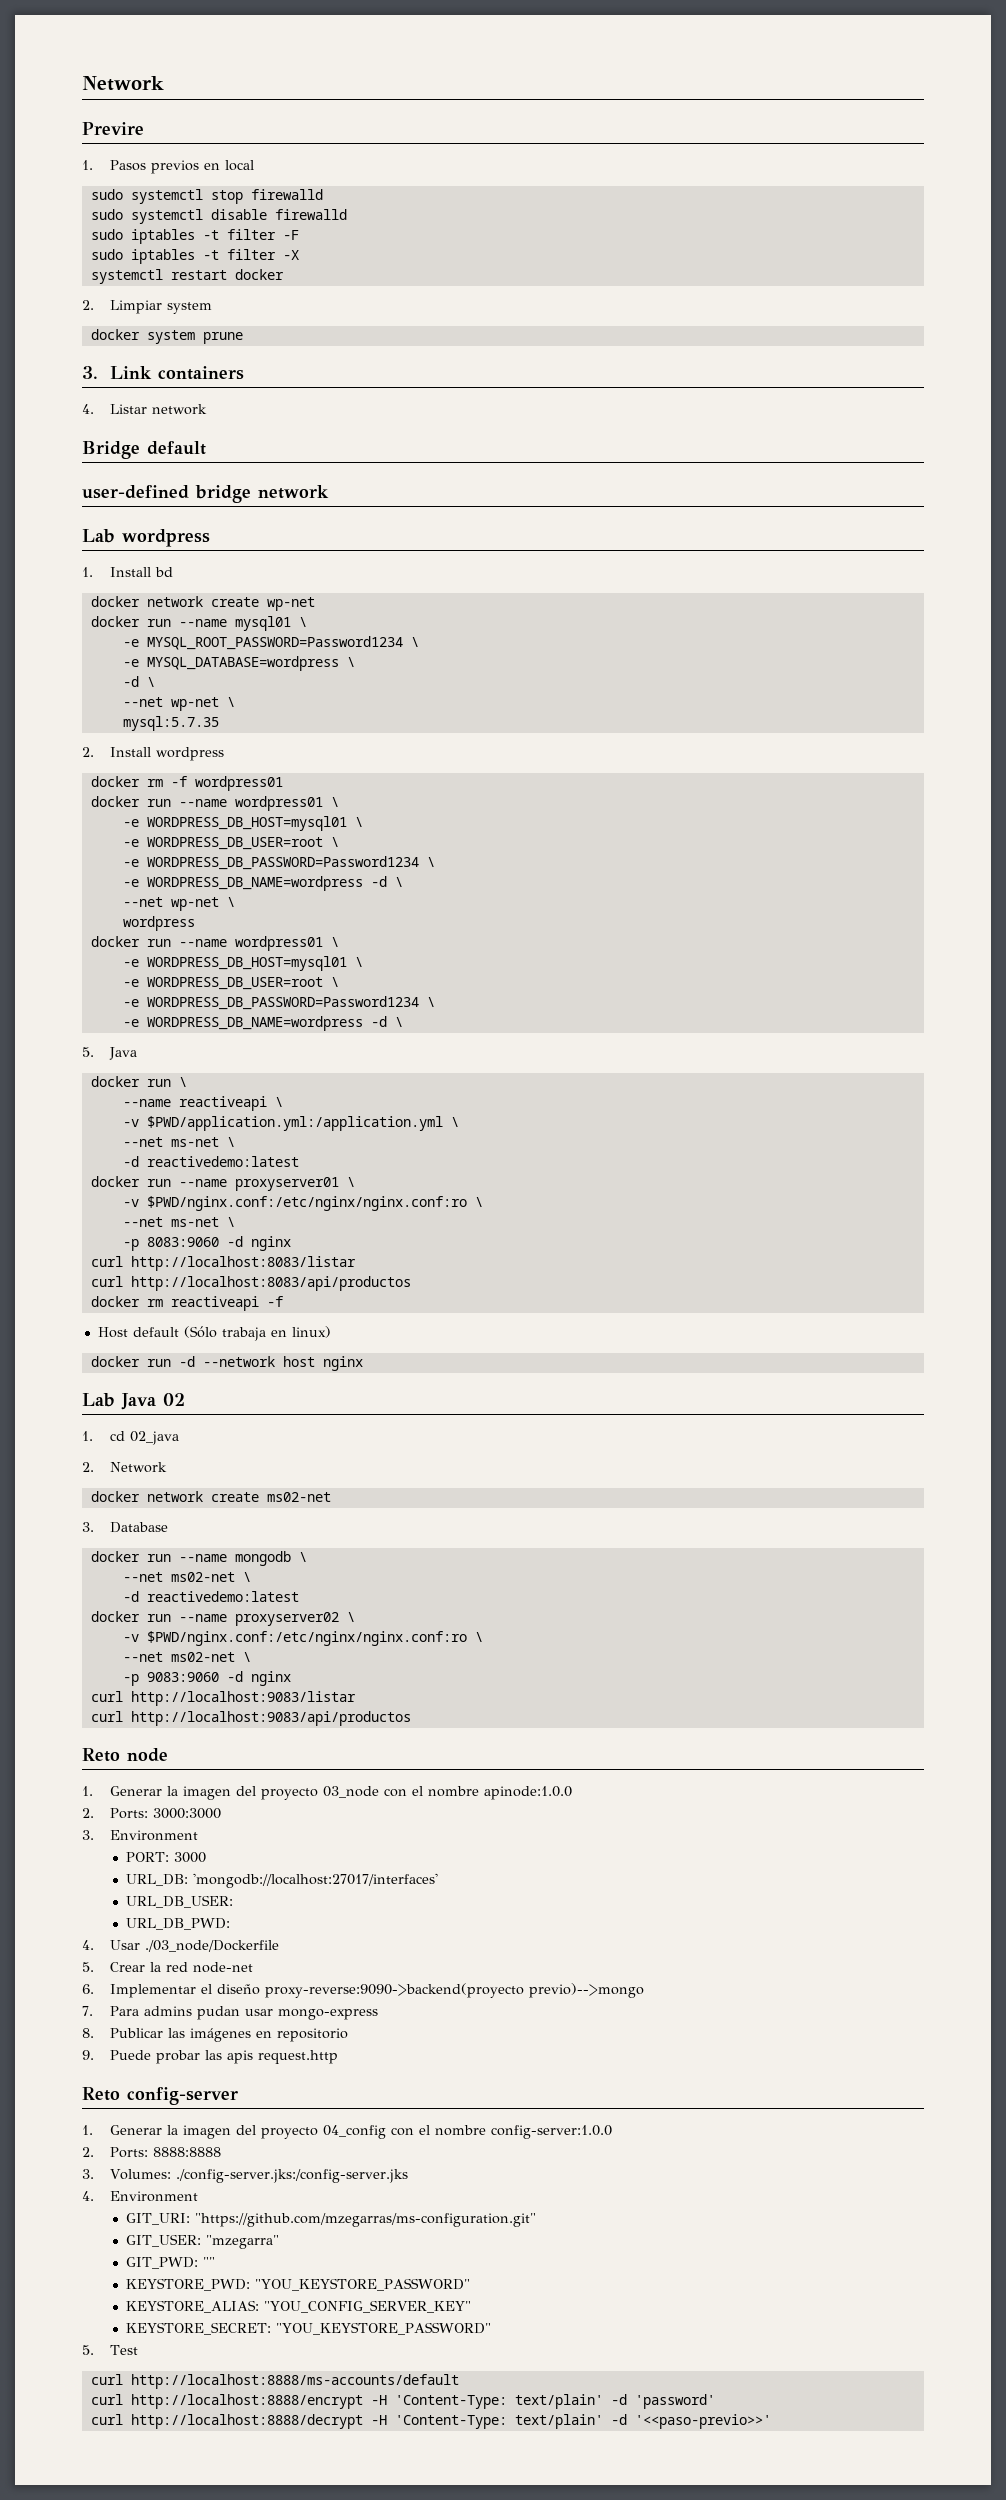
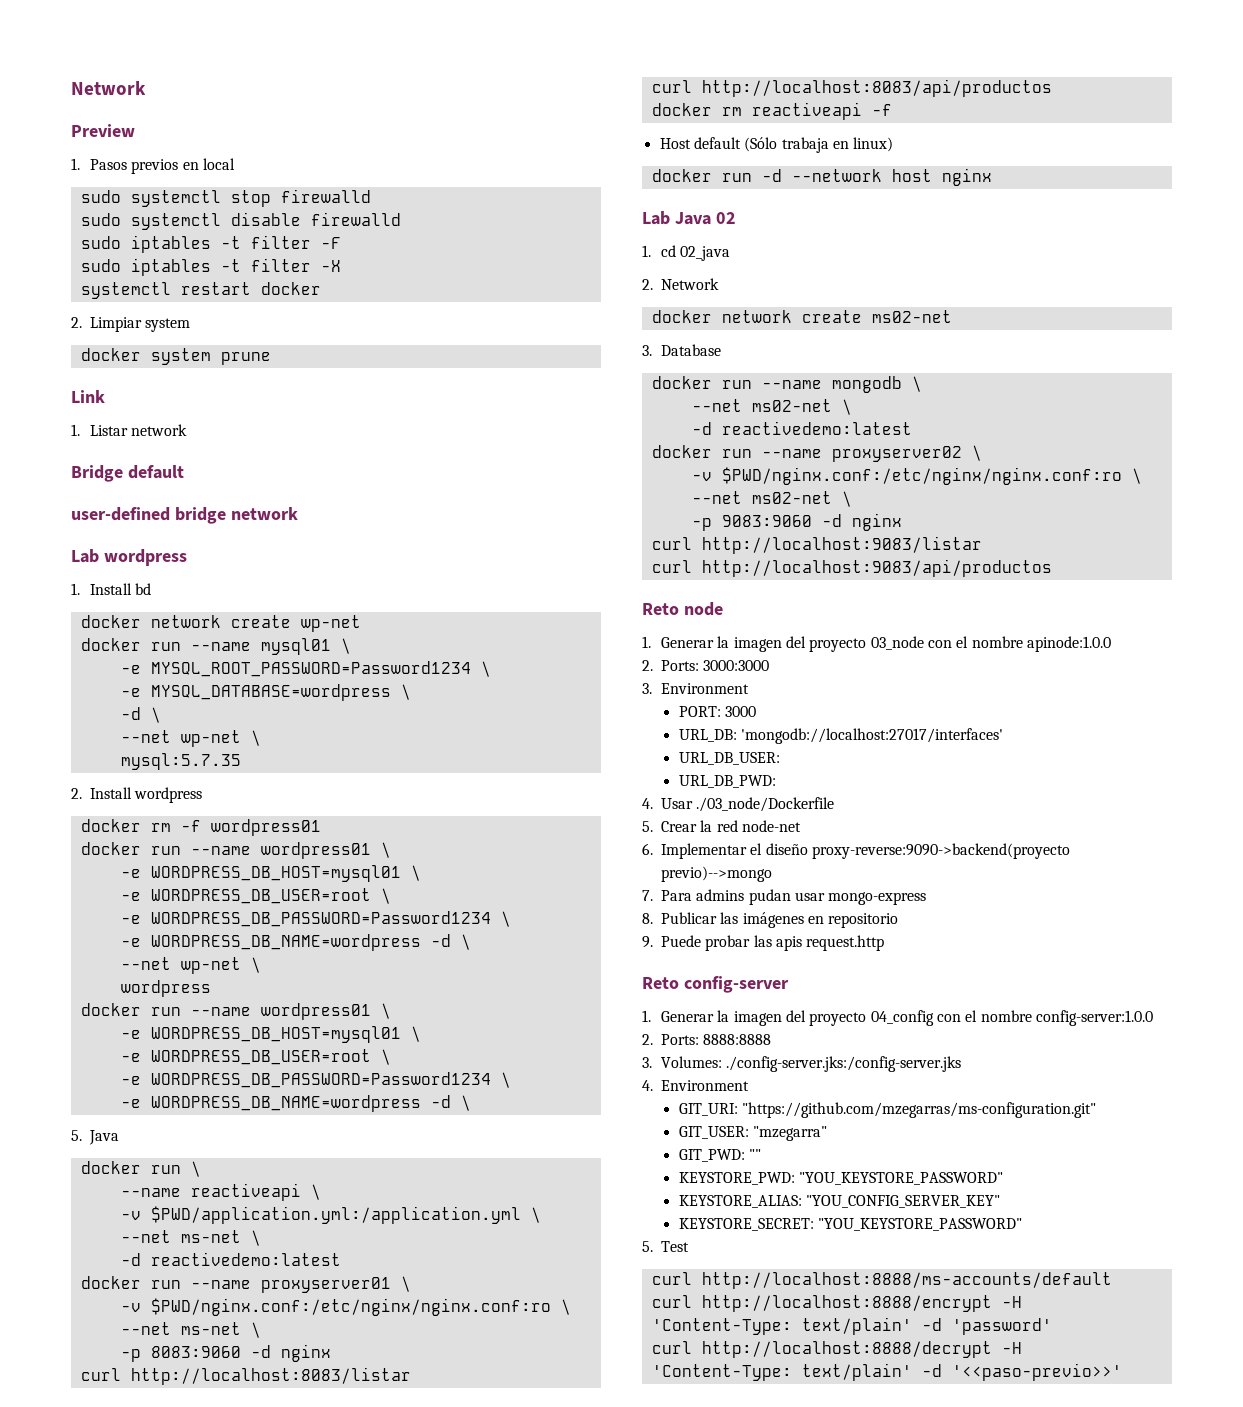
[82,76,164,91] [82,122,144,135] Network // Previre -> [71,81,146,95] [71,124,135,137] Network // Preview
[82,366,98,379] 3. -> (271, 358) none
[157,366,244,380] [82,404,94,414] containers // 4. -> [71,424,80,436] // 1.

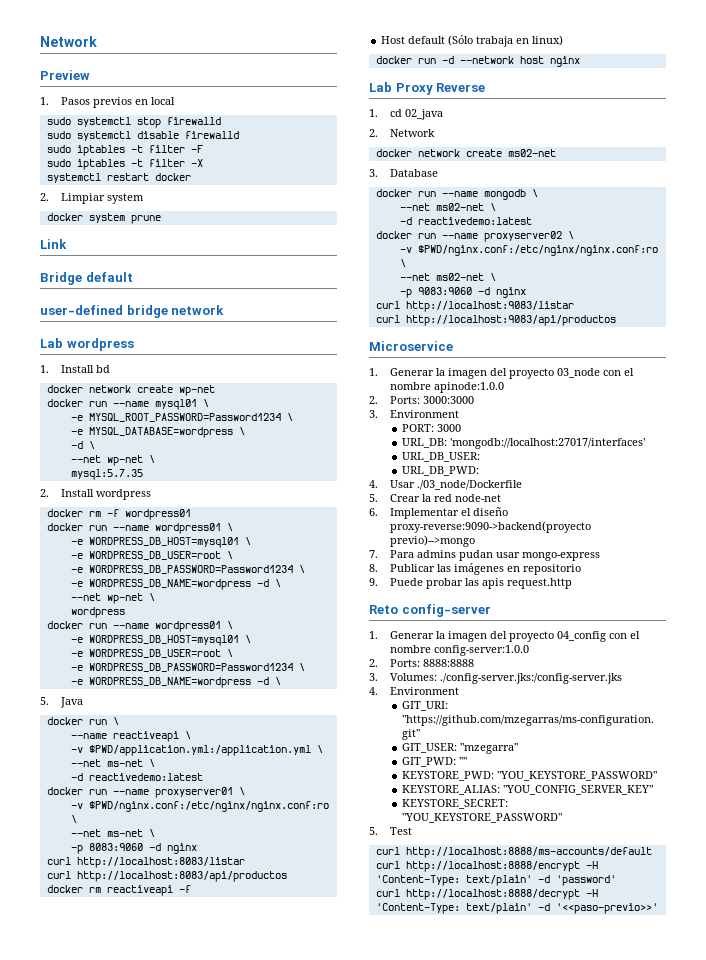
[71,424,188,436] // 1. Listar network -> (67, 244) none
[674,212,736,225] Java 02 -> [395,83,486,95] Proxy Reverse
[642,602,723,616] Reto node -> [369,341,453,351] Microservice

